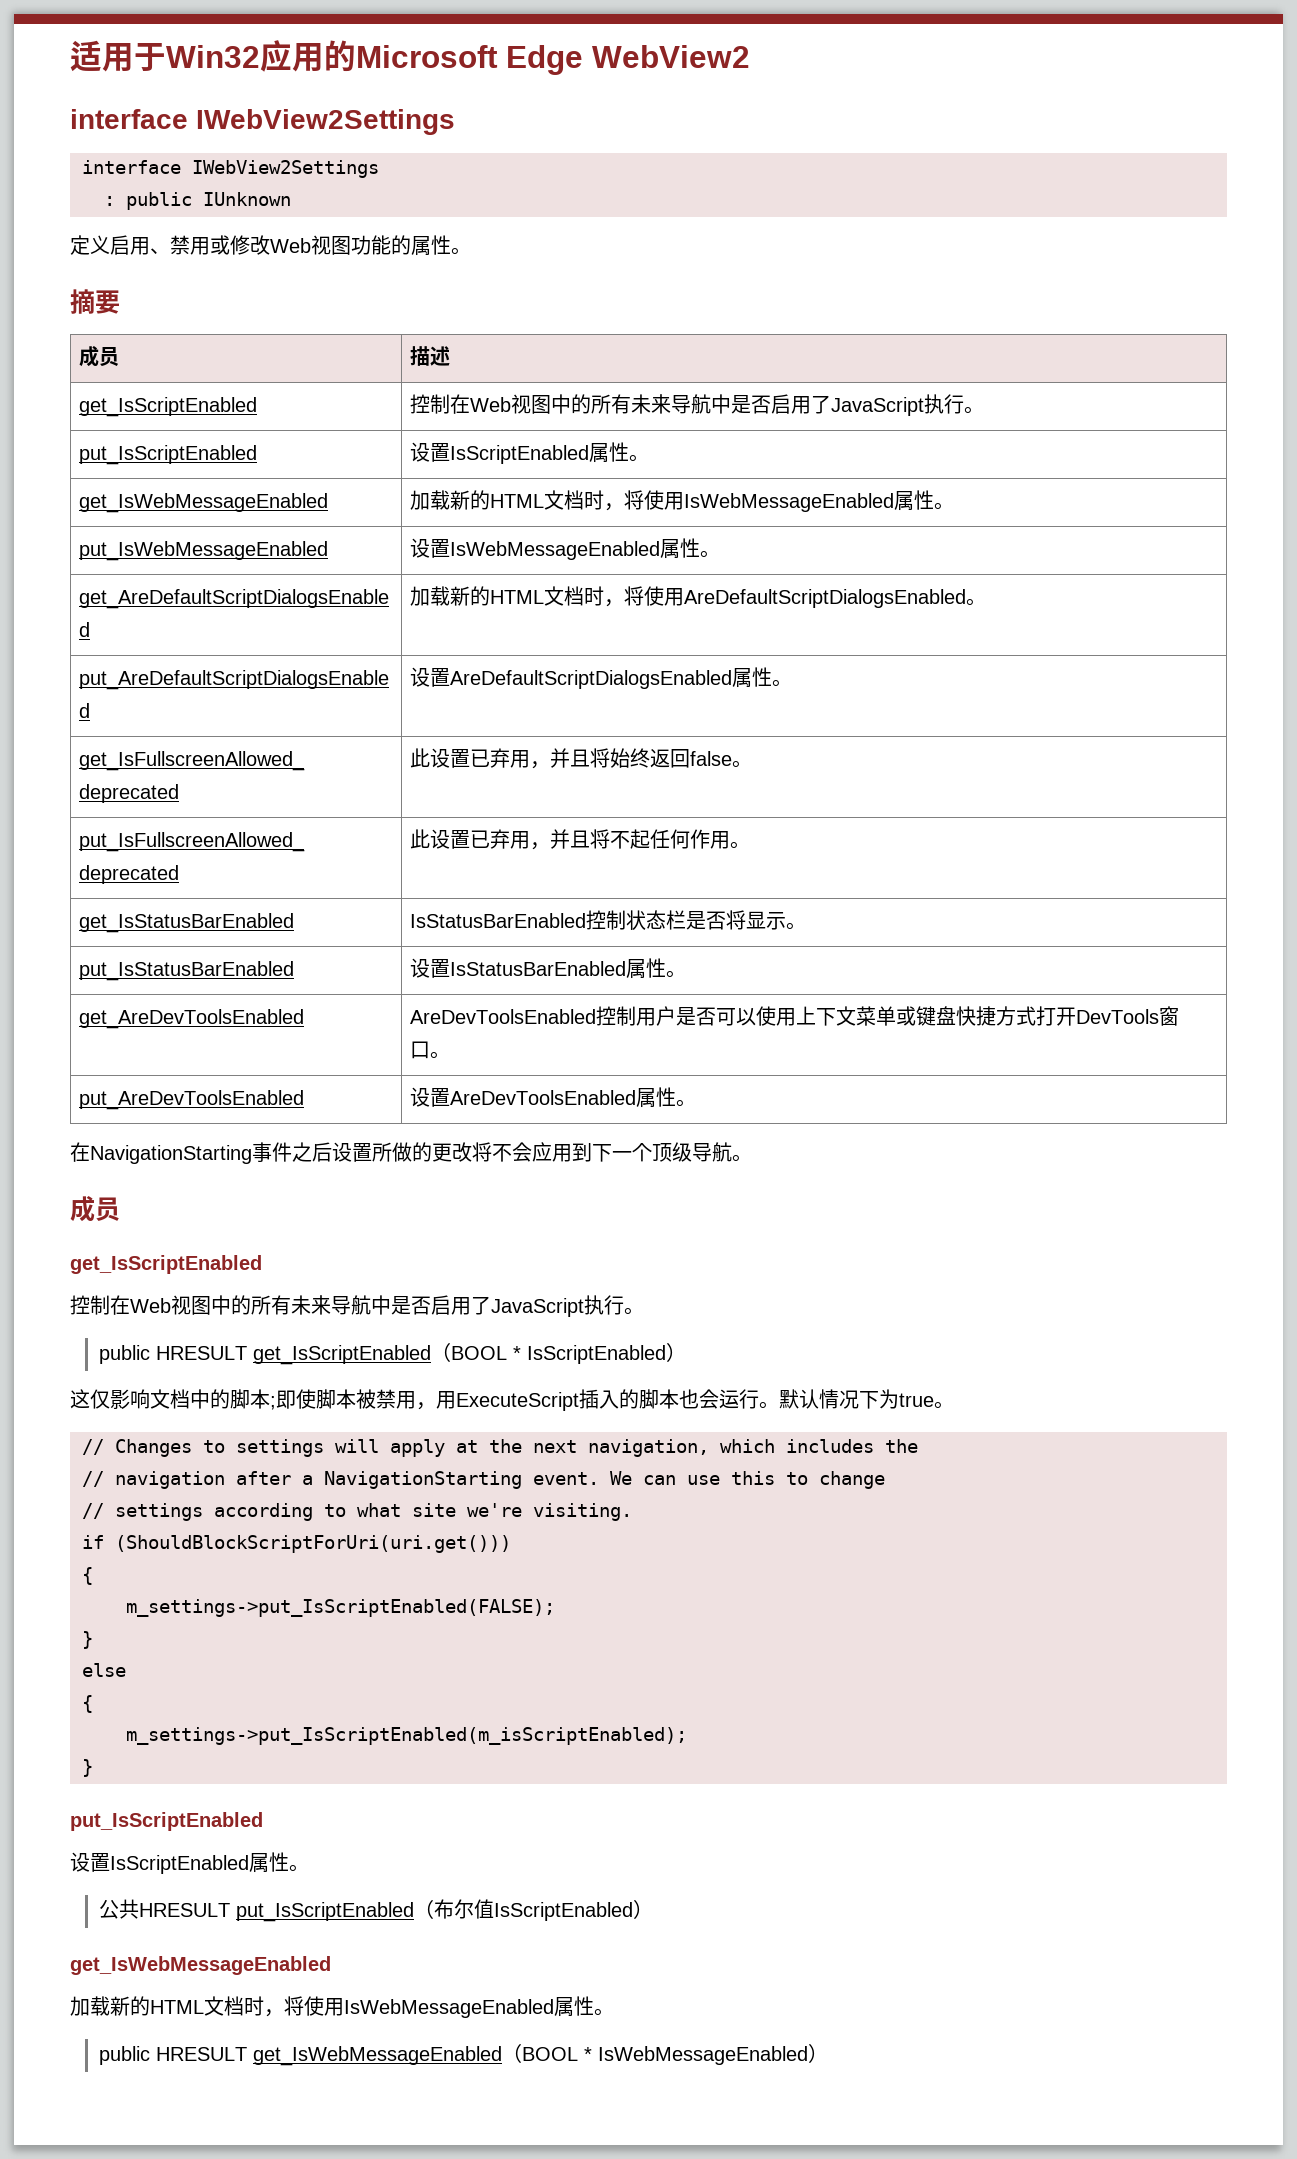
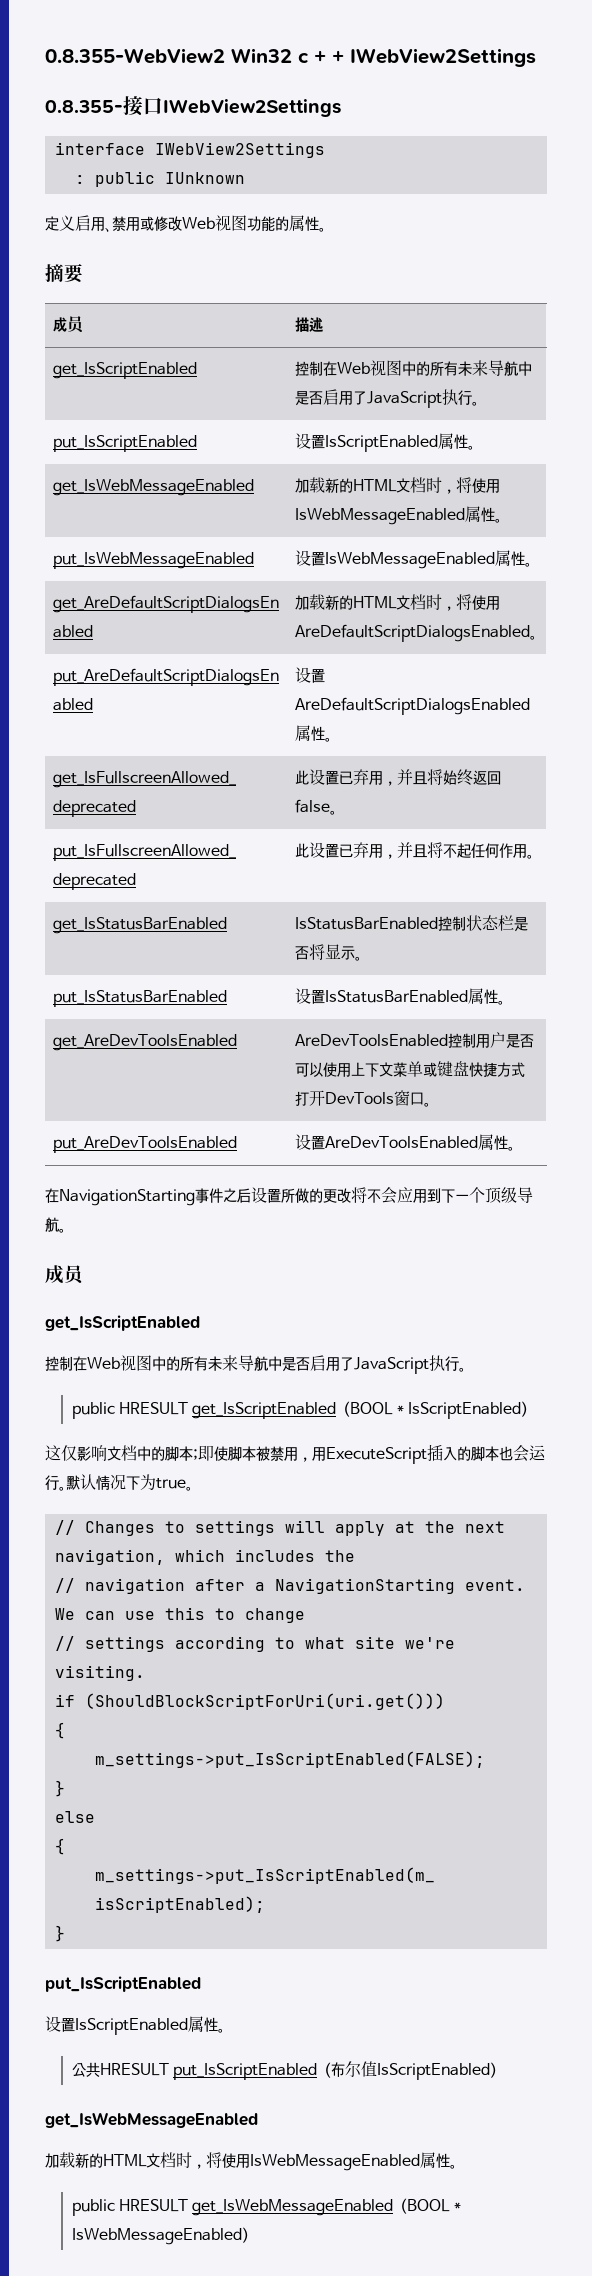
[70,40,750,75] [70,109,188,129] 适用于Win32应用的Microsoft Edge WebView2 // interface -> [45,48,536,67] [45,96,163,116] 0.8.355-WebView2 Win32 c + + IWebView2Settings // 0.8.355-接口

